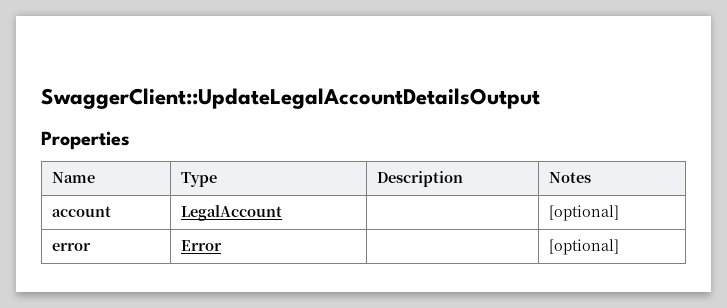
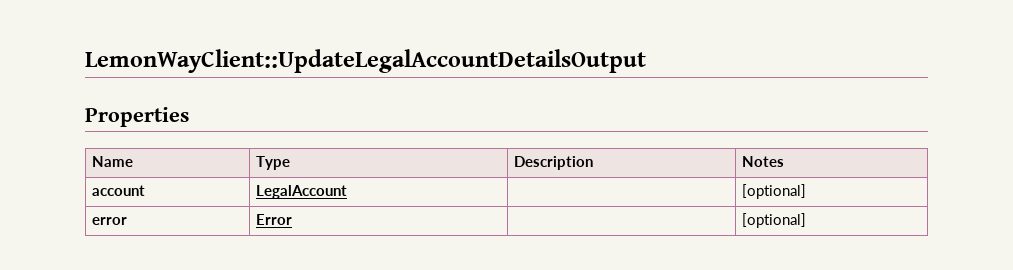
[41,88,540,109] SwaggerClient::UpdateLegalAccountDetailsOutput -> [85,49,646,73] LemonWayClient::UpdateLegalAccountDetailsOutput

